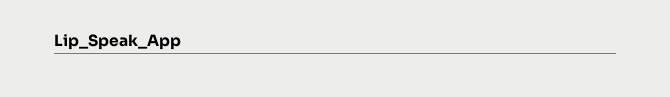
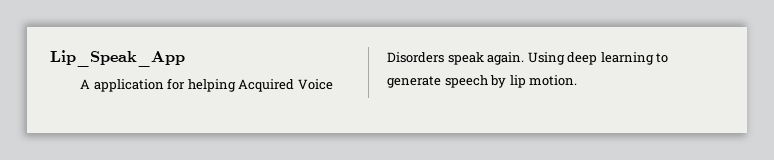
(181, 42) none -> [80,78,333,92] [387,52,669,65] [387,75,578,88] // A application for helping Acquired Voice Disorders speak again. Using deep learning to generate speech by lip motion.

